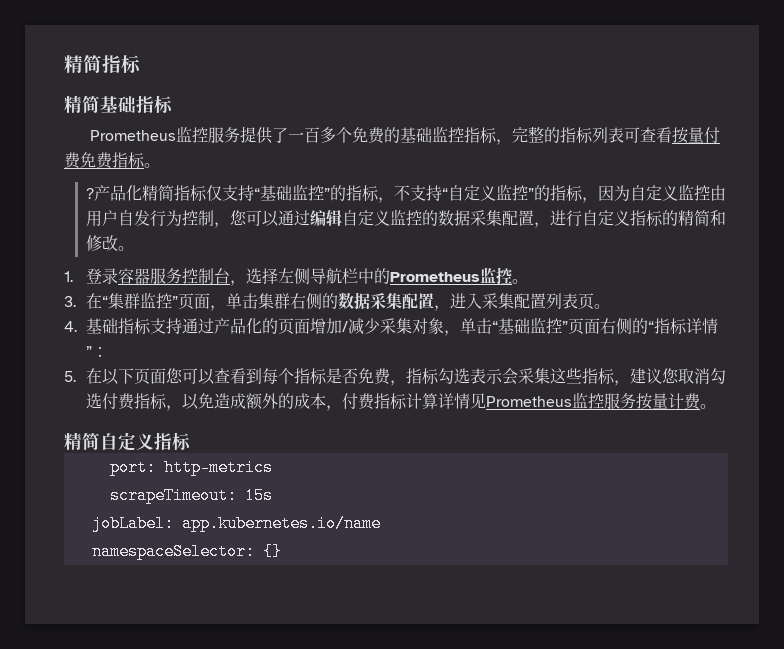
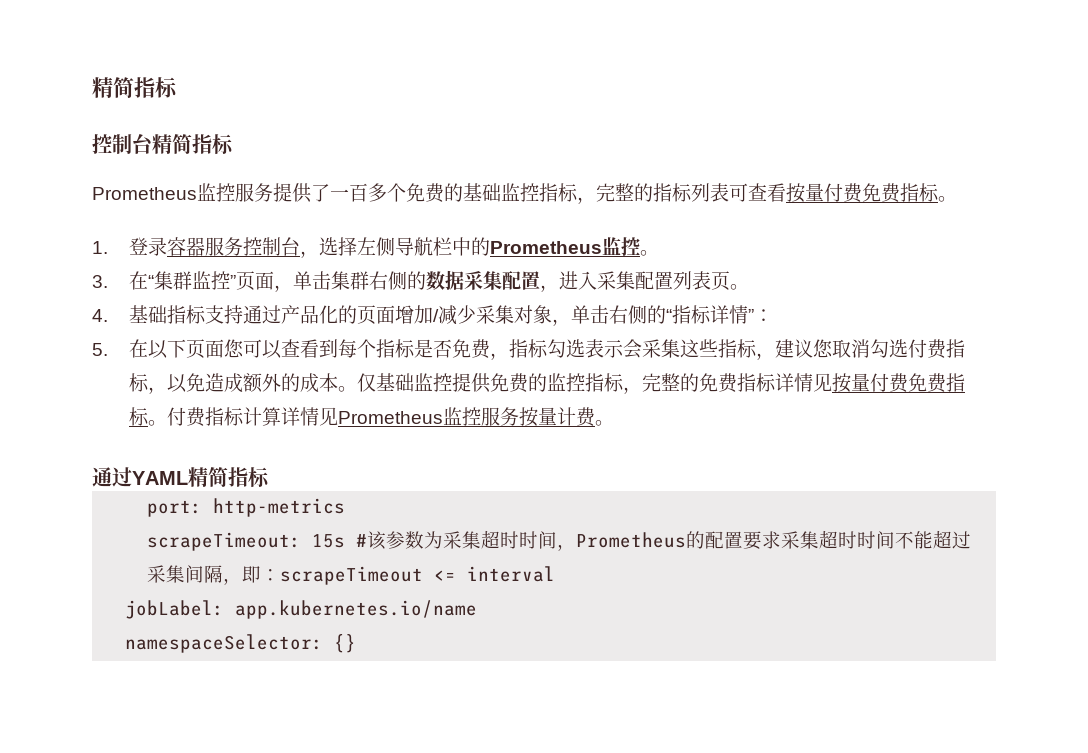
[64,55,141,74] [64,95,136,113] 精简指标 // 精简基础 -> [92,77,178,98] [92,134,192,154] 精简指标 // 控制台精简
[86,184,727,203] [86,209,727,228] [86,235,135,251] // ?产品化精简指标仅支持“基础监控”的指标，不支持“自定义监控”的指标，因为自定义监控由用户自发行为控制，您可以通过编辑自定义监控的数据采集配置，进行自定义指标的精简和修改。 -> (957, 199) none
[492,317,601,335] “基础监控”页面 -> (610, 314) none
[326,405,343,411] ， -> [338,373,966,394] [129,407,168,426] 。仅基础监控提供免费的监控指标，完整的免费指标详情见按量付费免费指标。
[64,432,154,451] 精简自定义 -> [92,467,228,487] 通过YAML精简
(273, 495) none -> [356,530,972,551] [147,565,556,585] #该参数为采集超时时间，Prometheus的配置要求采集超时时间不能超过采集间隔，即：scrapeTimeout <= interval

